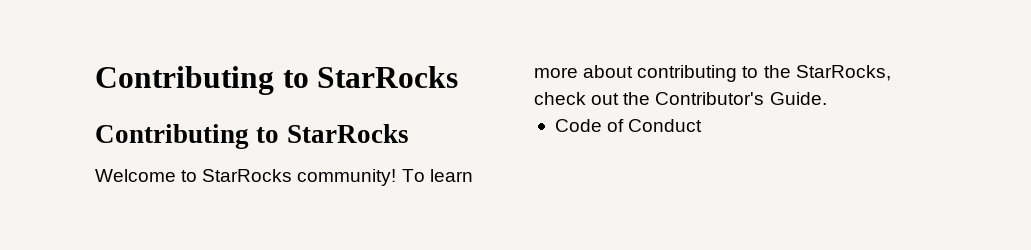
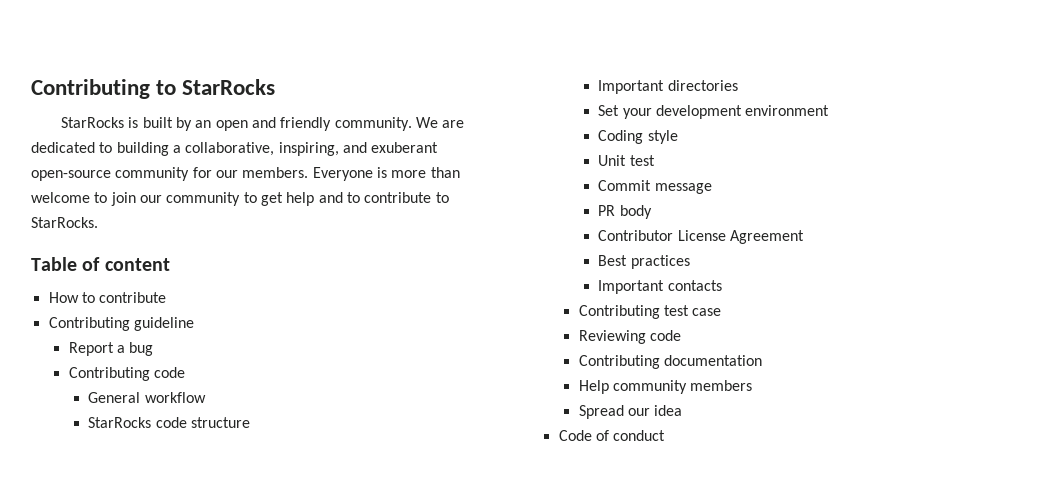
[95,66,459,95] [95,124,409,149] [95,169,473,186] [534,65,891,82] [534,92,827,105] Contributing to StarRocks // Contributing to StarRocks // Welcome to StarRocks community! To learn more about contributing to the StarRocks, check out the Contributor's Guide. -> [31,79,276,99] [61,117,465,131] [31,142,439,156] [31,167,460,181] [31,192,449,206] [31,217,98,228] [31,257,170,271] [48,292,167,303] [48,317,194,331] [68,342,154,356] [68,367,185,381] [88,392,206,403] [88,417,251,428] [598,80,738,94] [598,105,830,119] [598,130,678,144] [598,155,655,166] [598,180,712,194] [598,205,652,219] [598,230,805,244] [598,255,690,269] [598,280,722,294] [578,305,722,319] [578,330,681,344] [578,355,762,369] [578,380,753,394] [578,405,683,419] Contributing to StarRocks // StarRocks is built by an open and friendly community. We are dedicated to building a collaborative, inspiring, and exuberant open-source community for our members. Everyone is more than welcome to join our community to get help and to contribute to StarRocks. // Table of content // How to contribute // Contributing guideline // Report a bug // Contributing code // General workflow // StarRocks code structure // Important directories // Set your development environment // Coding style // Unit test // Commit message // PR body // Contributor License Agreement // Best practices // Important contacts // Contributing test case // Reviewing code // Contributing documentation // Help community members // Spread our idea
[628,119,703,132] Conduct -> [613,430,666,441] conduct

